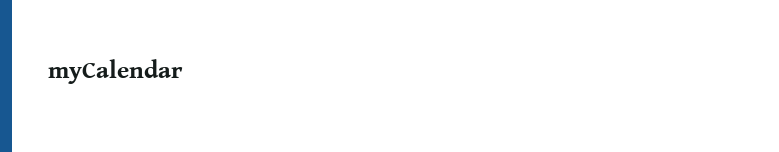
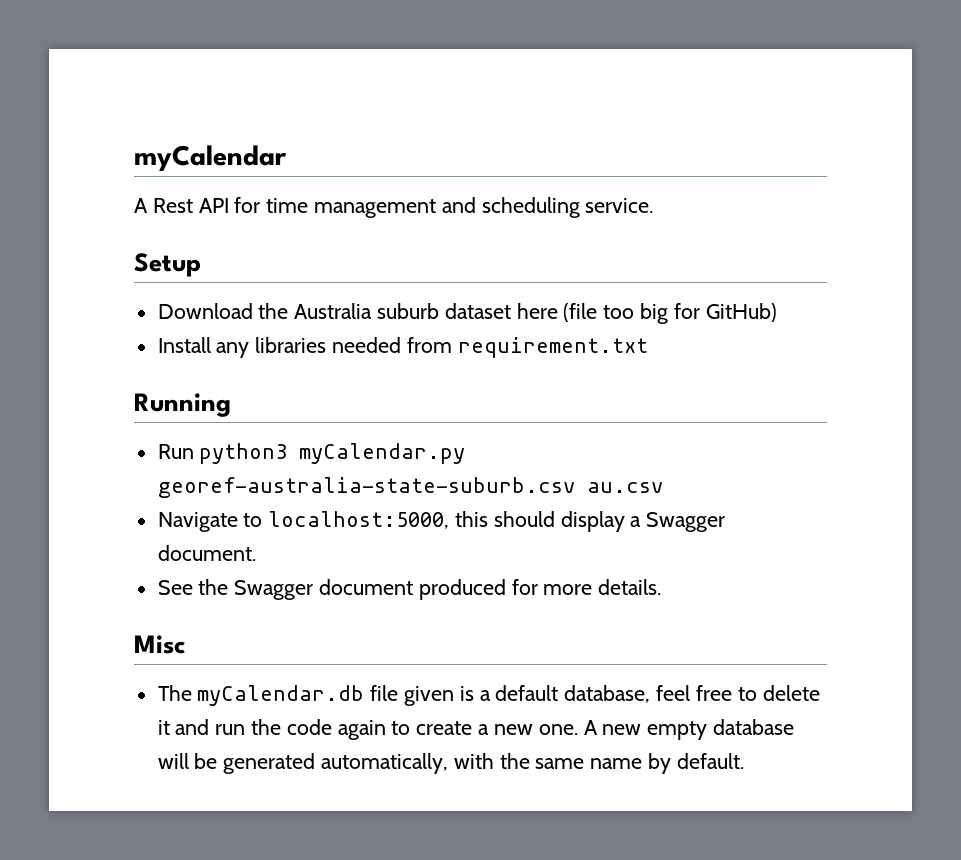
(183, 71) none -> [134,197,654,218] [134,253,201,277] [157,303,777,324] [157,337,648,358] [134,393,231,417] [157,443,466,464] [157,477,663,498] [157,511,726,532] [157,545,256,561] [157,579,662,600] [134,635,185,654] [157,685,820,706] [157,719,794,740] [157,753,744,774] // A Rest API for time management and scheduling service. // Setup // Download the Australia suburb dataset here (file too big for GitHub) // Install any libraries needed from requirement.txt // Running // Run python3 myCalendar.py georef-australia-state-suburb.csv au.csv // Navigate to localhost:5000, this should display a Swagger document. // See the Swagger document produced for more details. // Misc // The myCalendar.db file given is a default database, feel free to delete it and run the code again to create a new one. A new empty database will be generated automatically, with the same name by default.

